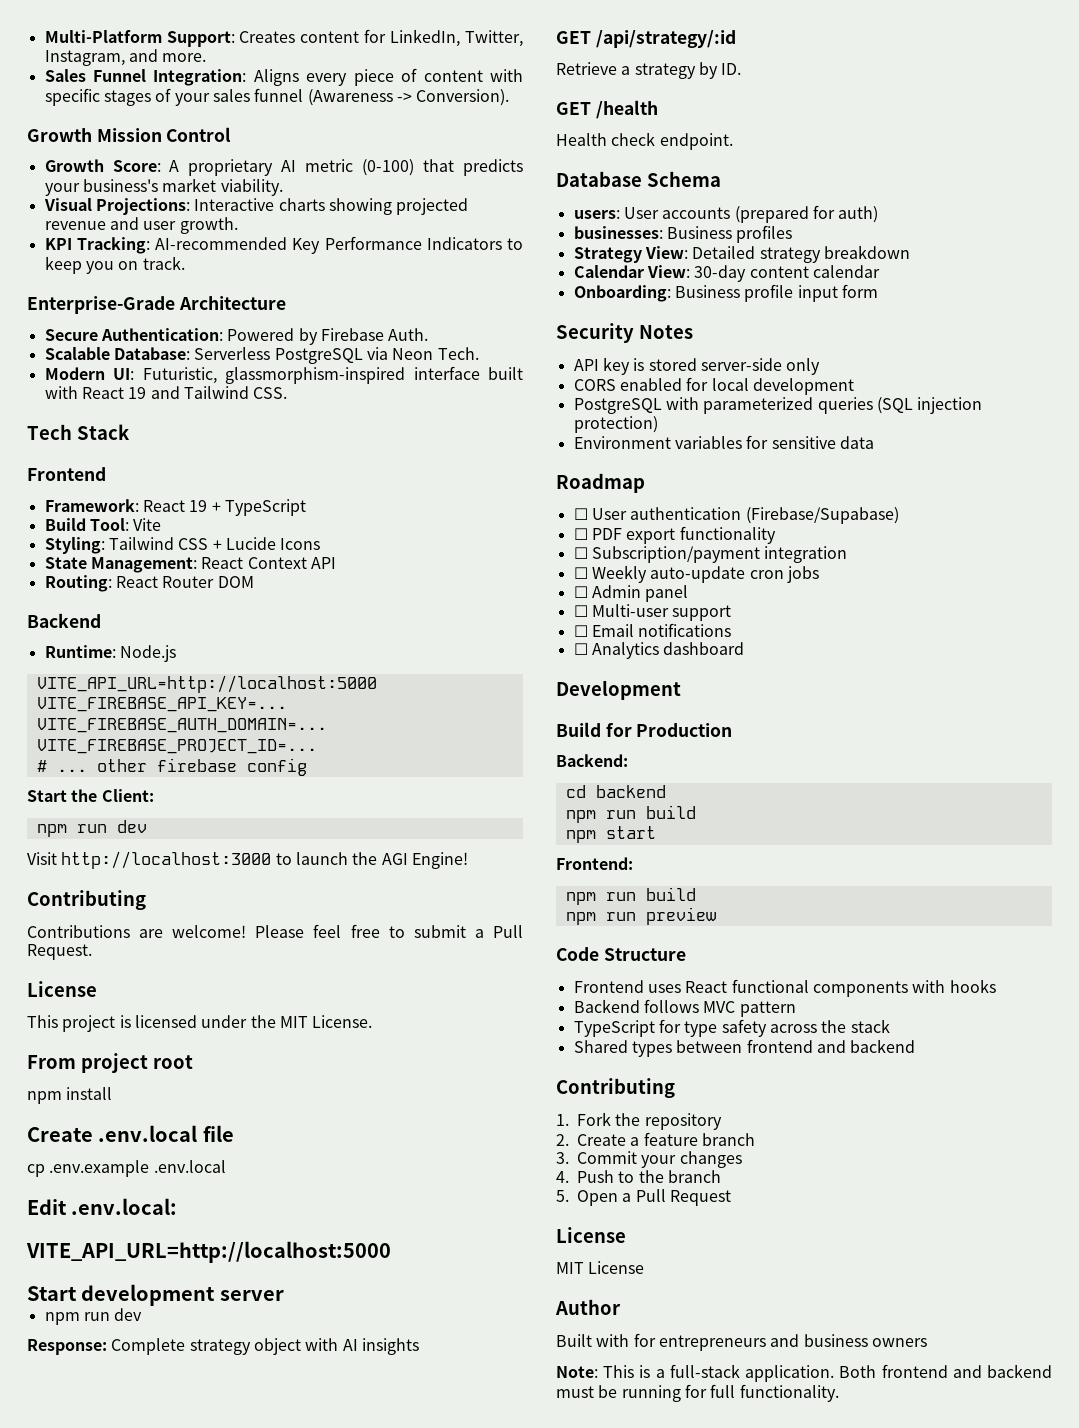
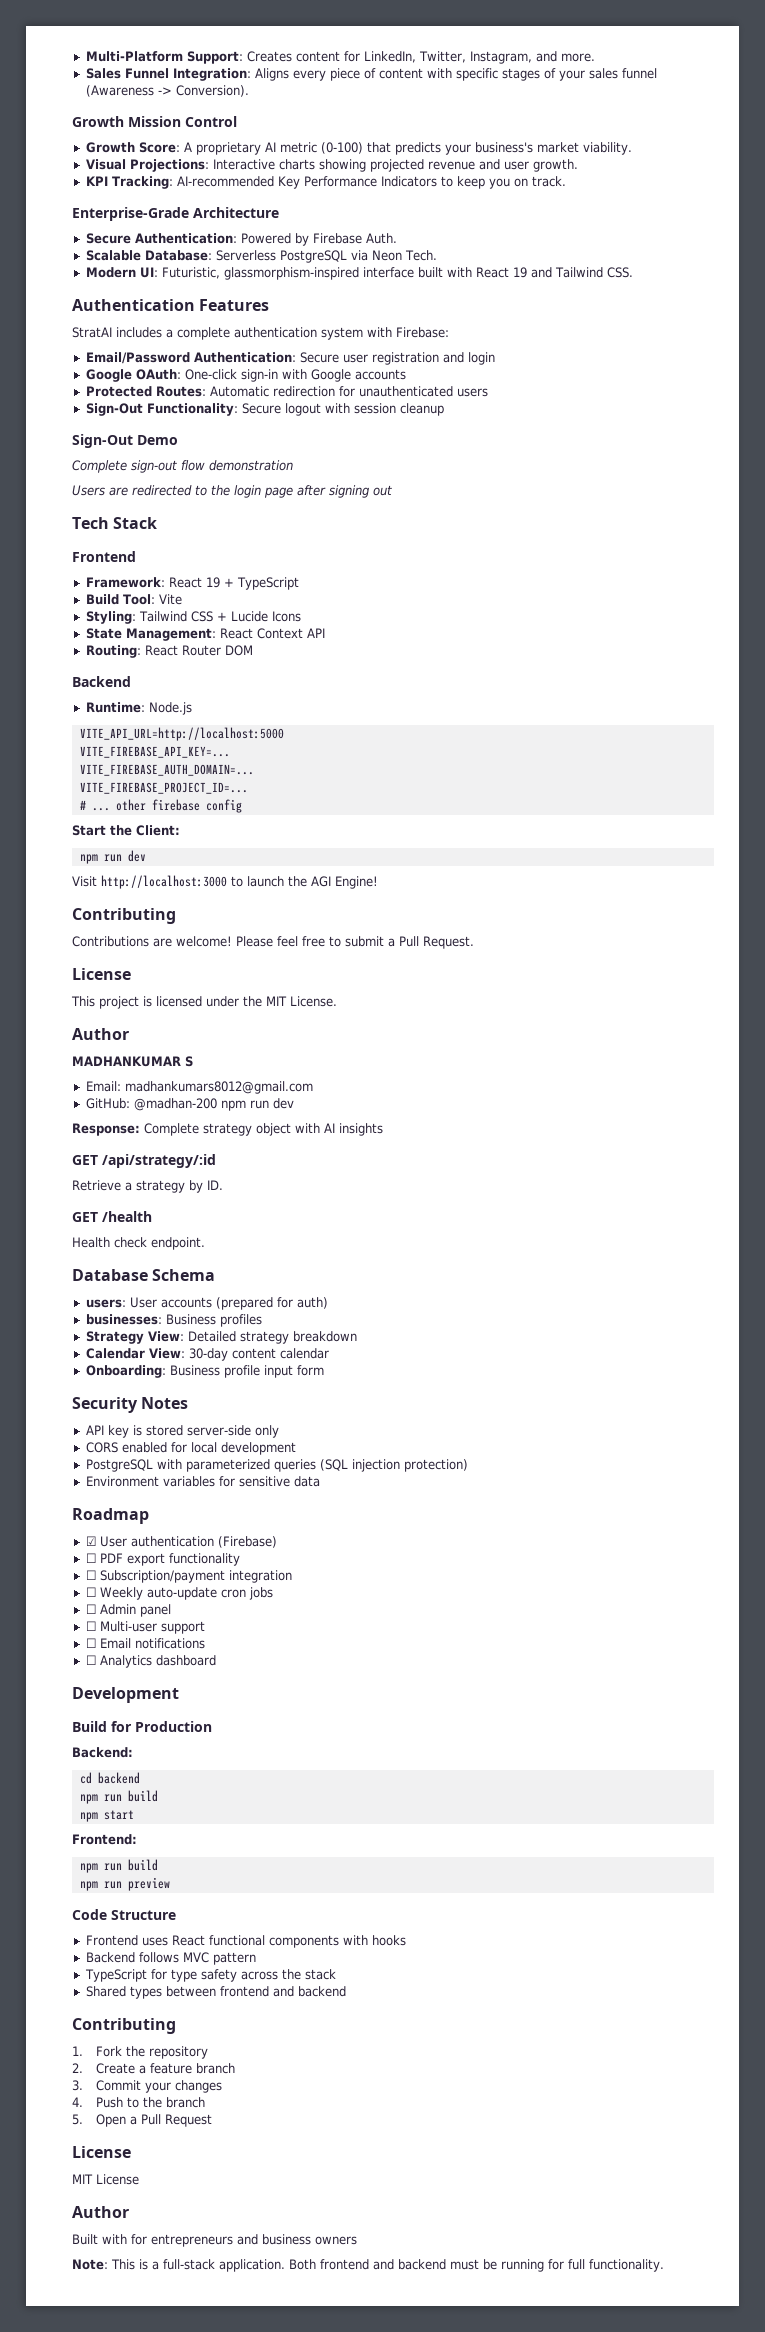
(288, 393) none -> [72,299,270,311] [72,327,449,340] [85,352,495,365] [85,369,406,382] [85,386,488,397] [85,403,444,416] [72,434,178,448] [72,460,293,473] [72,485,392,498] // Authentication Features // StratAI includes a complete authentication system with Firebase: // Email/Password Authentication: Secure user registration and login // Google OAuth: One-click sign-in with Google accounts // Protected Routes: Automatic redirection for unauthenticated users // Sign-Out Functionality: Secure logout with session cleanup // Sign-Out Demo // Complete sign-out flow demonstration // Users are redirected to the login page after signing out
[27,1053,193,1073] [27,1087,113,1104] [27,1125,234,1142] [27,1160,226,1177] [27,1198,178,1215] [26,1241,391,1263] [27,1284,284,1306] From project root // npm install // Create .env.local file // cp .env.example .env.local // Edit .env.local: // VITE_API_URL=http://localhost:5000 // Start development server // -> [72,1028,129,1040] [72,1056,193,1067] [85,1081,313,1094] [85,1098,217,1111] Author // MADHANKUMAR S // Email: madhankumars8012@gmail.com // GitHub: @madhan-200
[573,508,588,520] ☐ -> [85,1536,96,1546] ☑
[745,507,899,524] (Firebase/Supabase) -> [217,1536,277,1548] (Firebase)

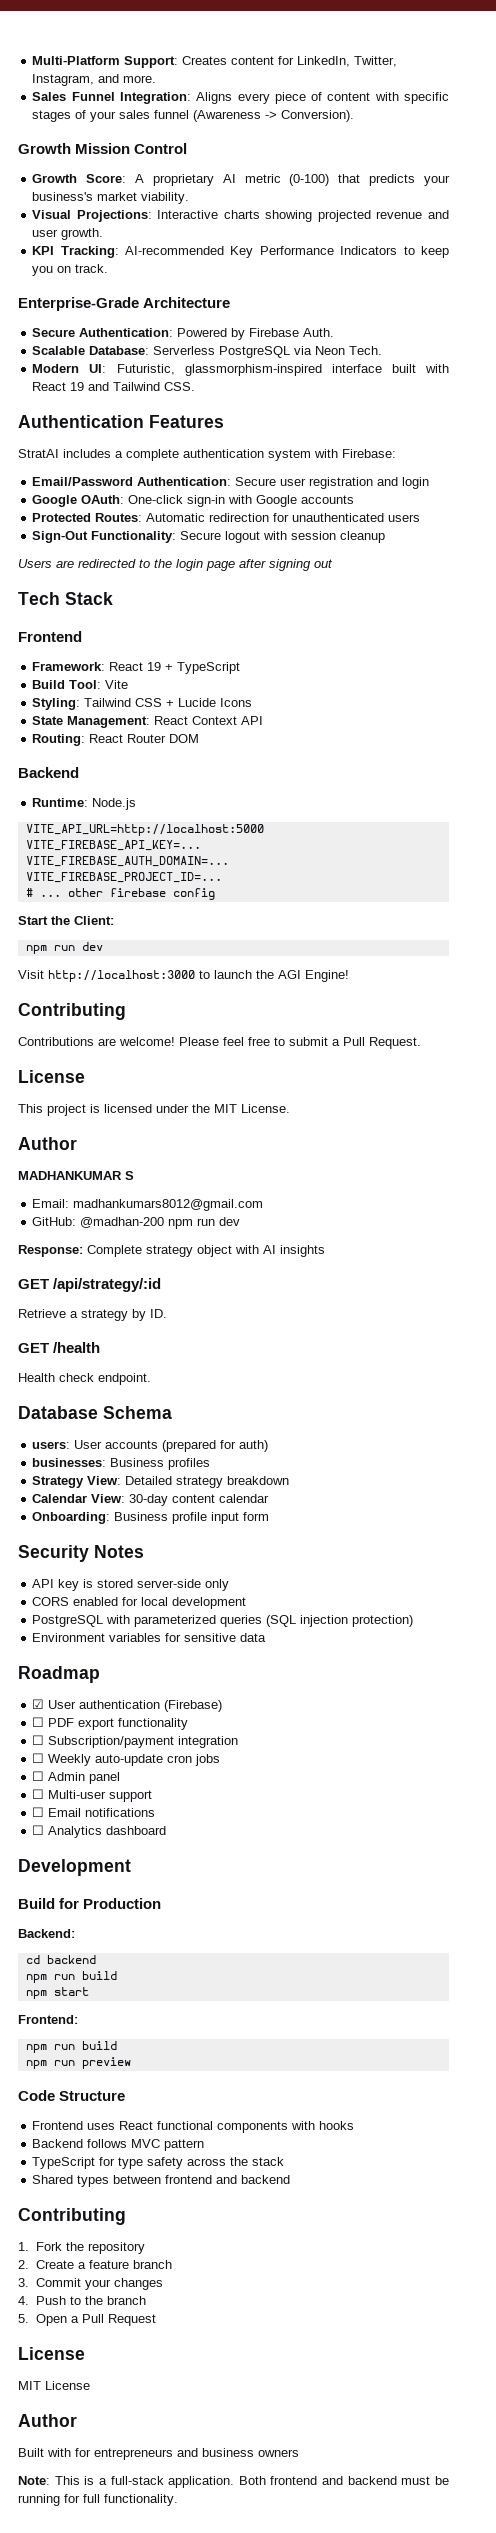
[72,434,178,448] [72,460,293,473] // Sign-Out Demo // Complete sign-out flow demonstration -> (386, 537) none

